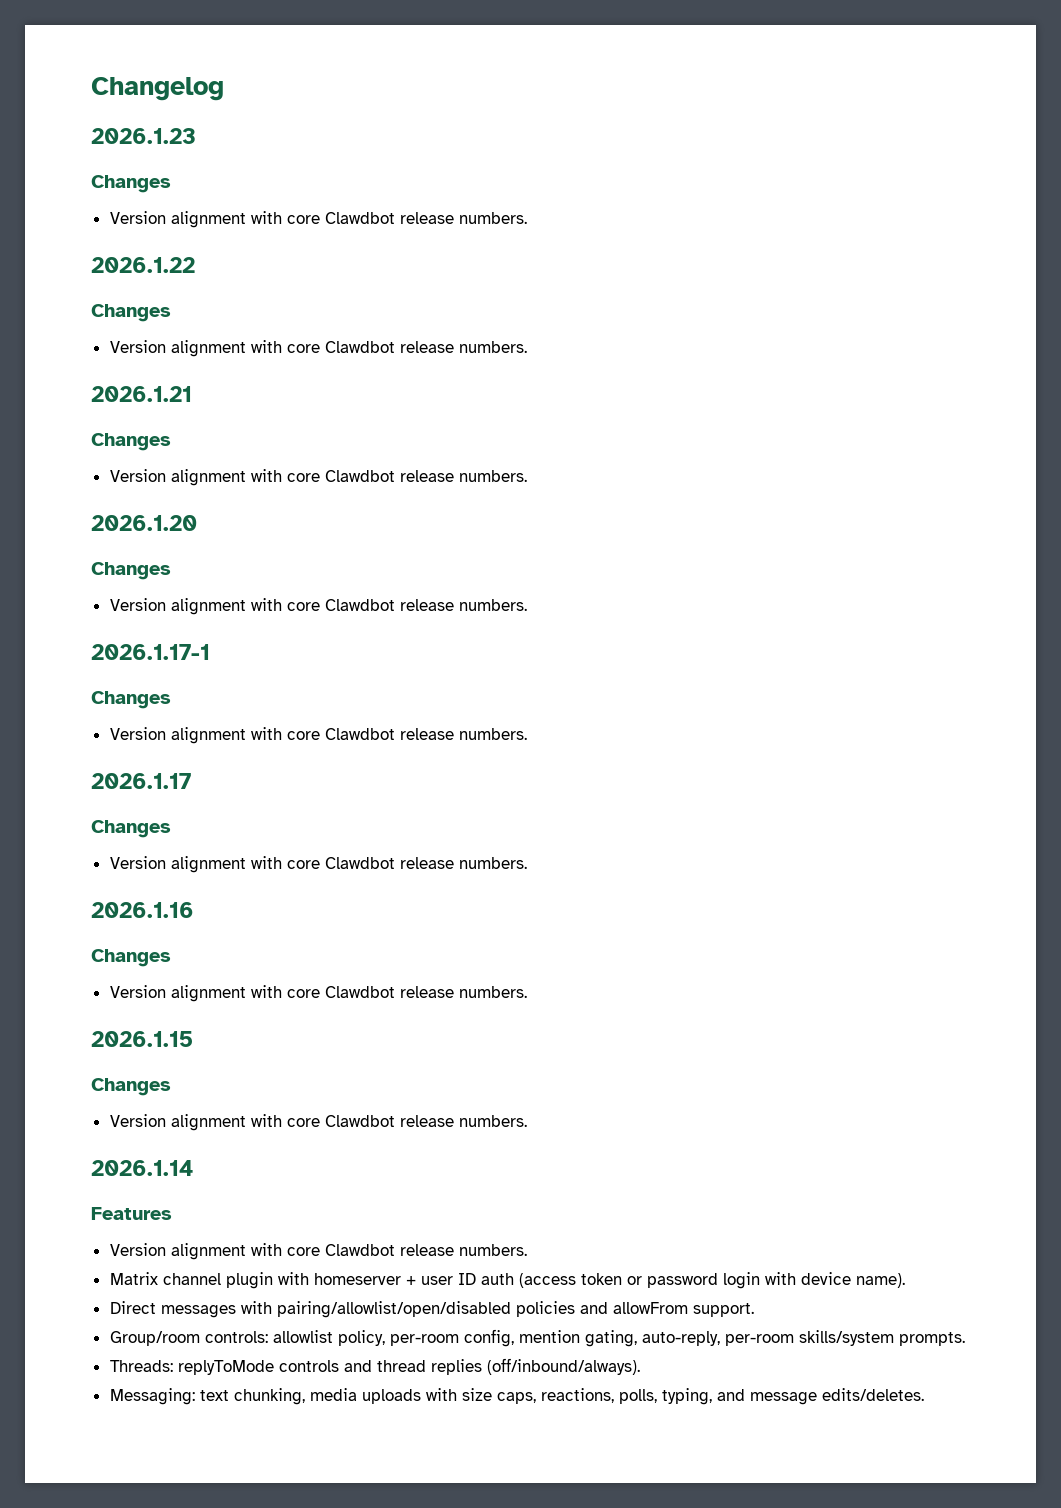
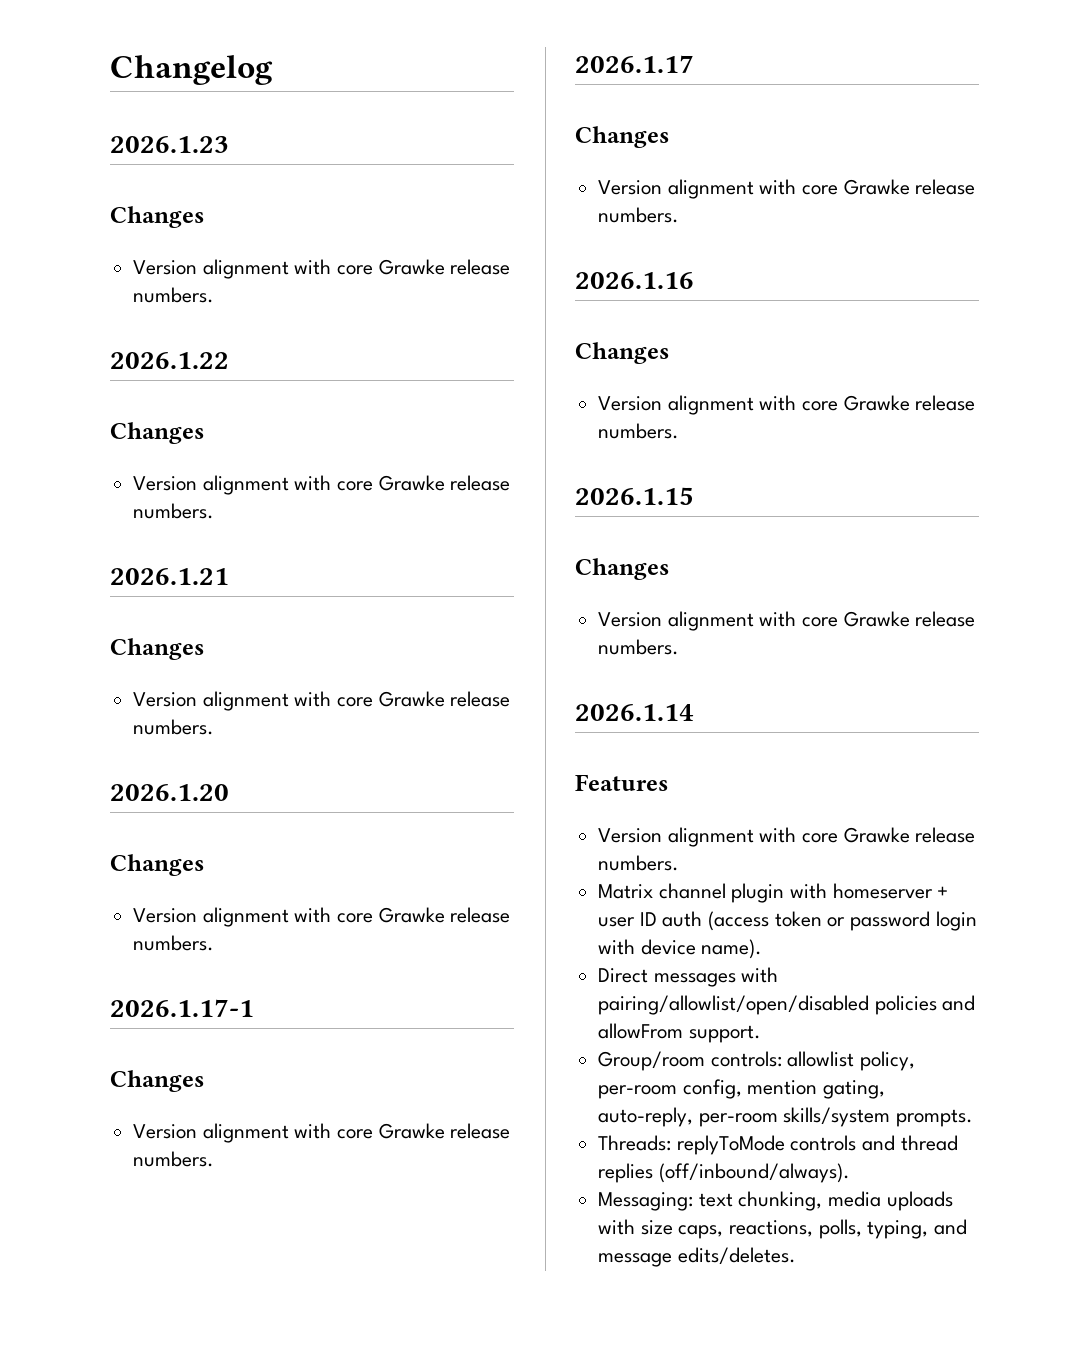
[324,212,395,224] Clawdbot -> [378,259,445,275] Grawke
[324,341,395,353] Clawdbot -> [378,475,445,491] Grawke
[324,470,395,482] Clawdbot -> [378,691,445,707] Grawke
[324,599,395,611] Clawdbot -> [378,907,445,923] Grawke
[324,728,395,740] Clawdbot -> [378,1123,445,1139] Grawke
[324,857,395,869] Clawdbot -> [843,179,910,195] Grawke
[324,986,395,998] Clawdbot -> [843,395,910,411] Grawke
[324,1115,395,1127] Clawdbot -> [843,611,910,627] Grawke
[324,1244,395,1256] Clawdbot -> [843,827,910,843] Grawke

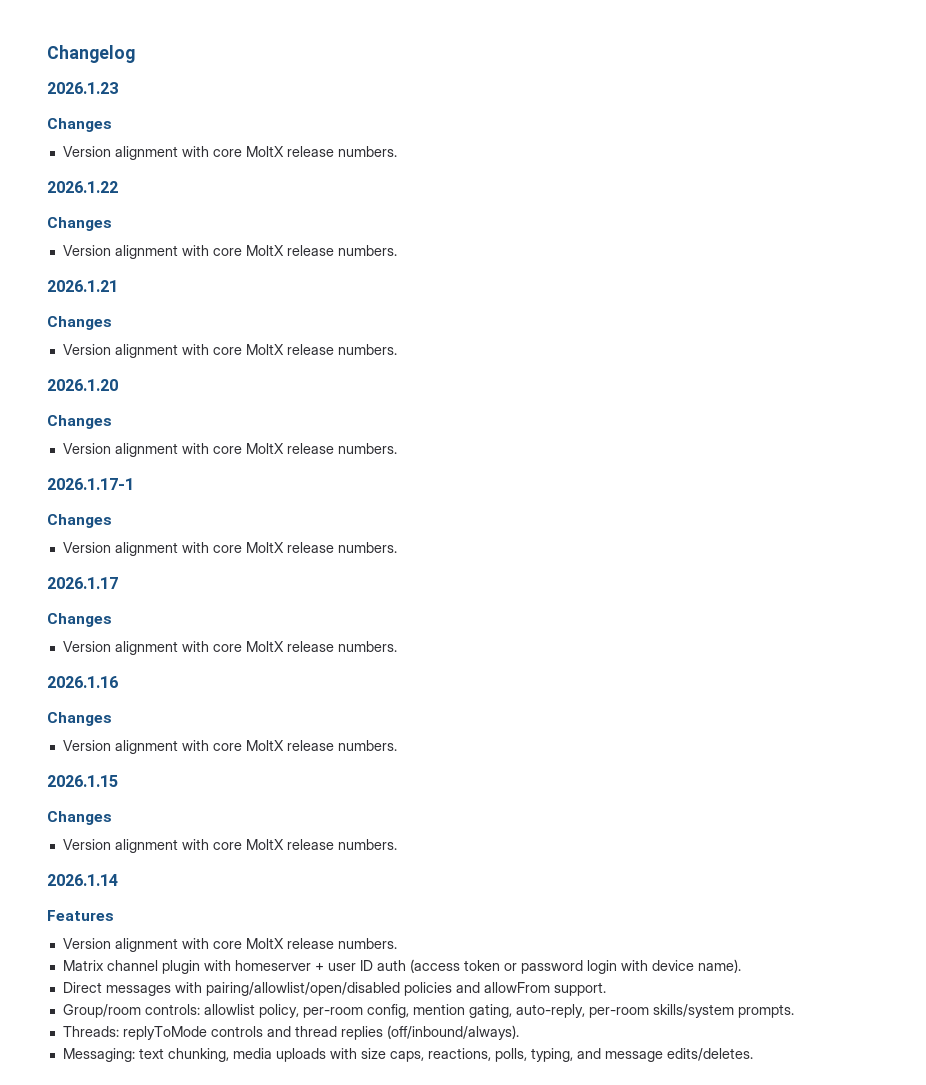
[378,259,445,275] Grawke -> [245,146,284,157] MoltX
[378,475,445,491] Grawke -> [245,245,284,256] MoltX
[378,691,445,707] Grawke -> [245,344,284,355] MoltX
[378,907,445,923] Grawke -> [245,443,284,454] MoltX
[378,1123,445,1139] Grawke -> [245,542,284,553] MoltX
[843,179,910,195] Grawke -> [245,641,284,652] MoltX
[843,395,910,411] Grawke -> [245,740,284,751] MoltX
[843,611,910,627] Grawke -> [245,839,284,850] MoltX
[843,827,910,843] Grawke -> [245,938,284,949] MoltX

